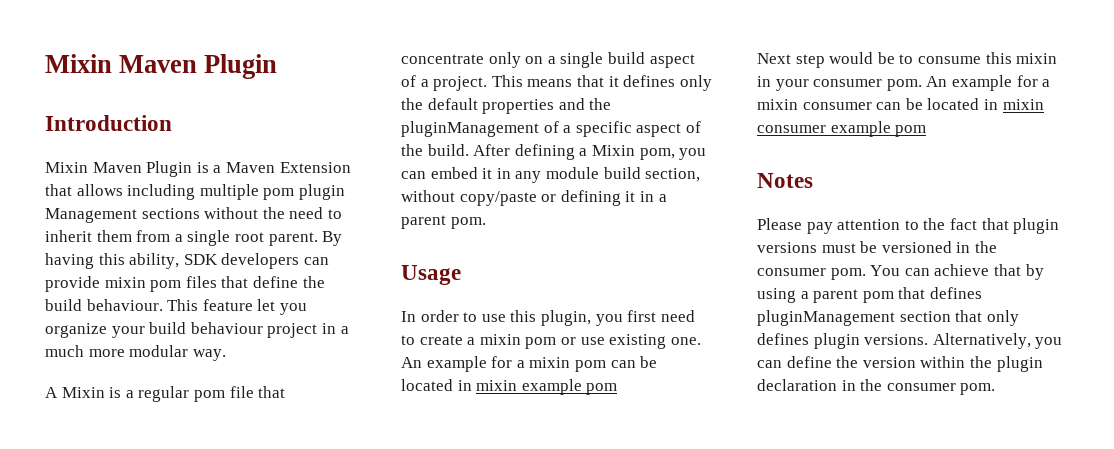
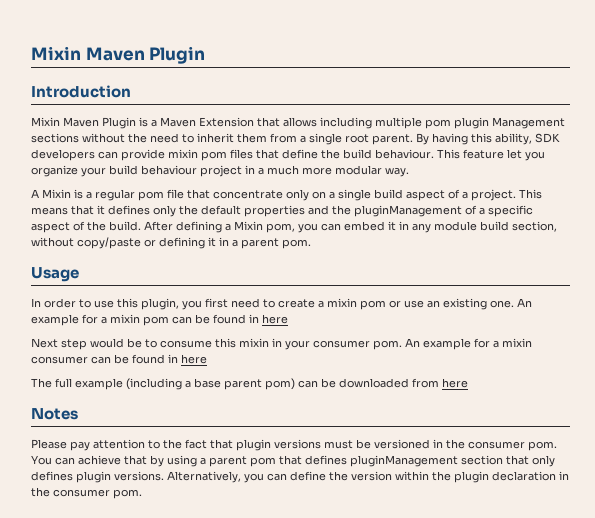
(605, 341) none -> [427,300,440,308] an
[401,379,618,395] located in mixin example pom -> [213,314,288,324] found in here
[927,98,1044,110] [757,121,927,137] located in mixin consumer example pom -> [132,354,207,364] [31,378,468,390] found in here // The full example (including a base parent pom) can be downloaded from here

